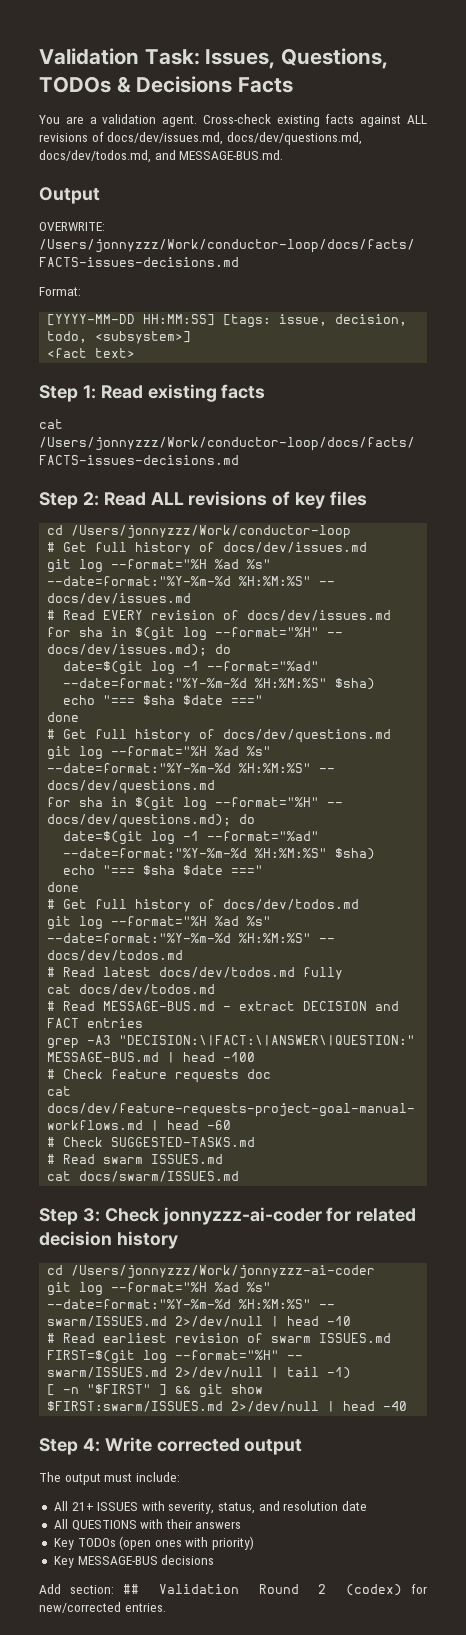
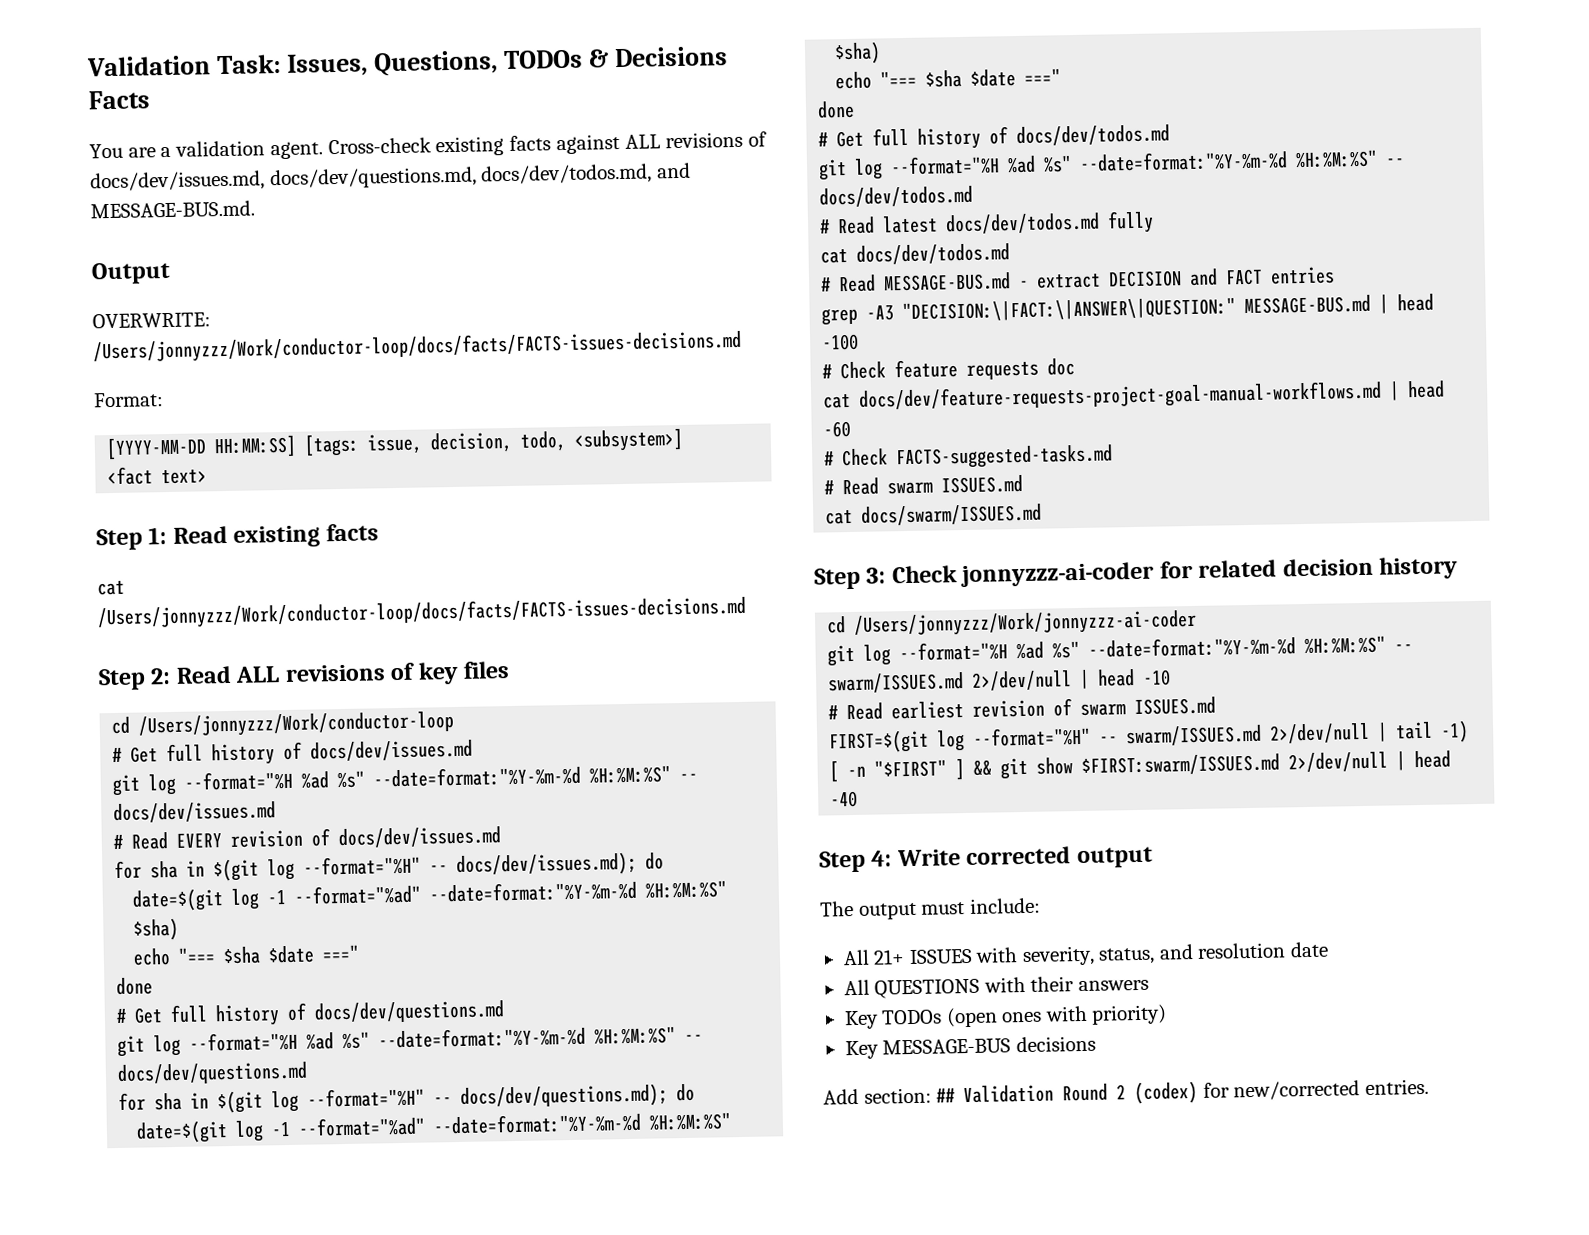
[111,1137,256,1147] SUGGESTED-TASKS.md -> [896,444,1114,470] FACTS-suggested-tasks.md

